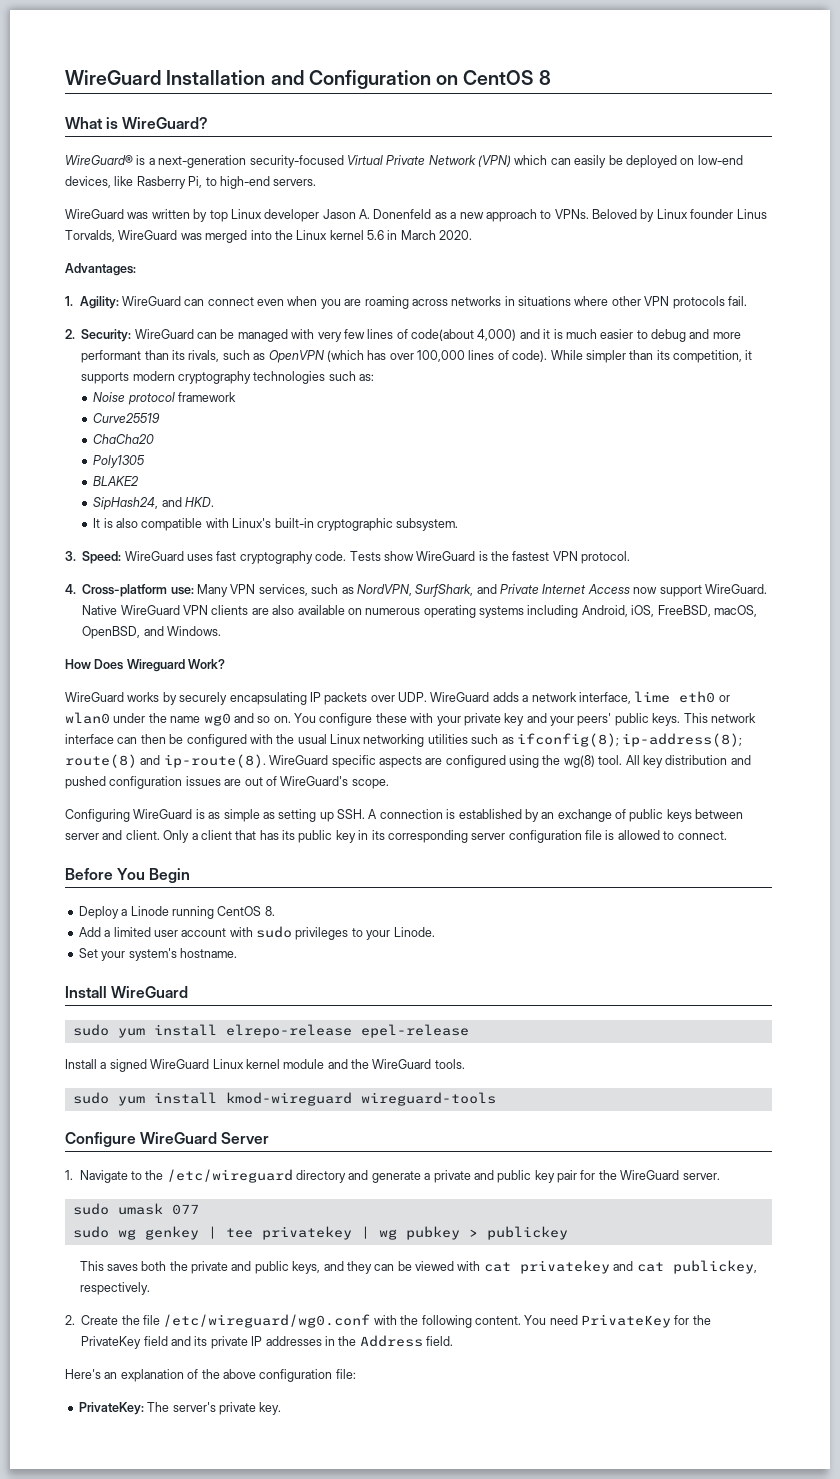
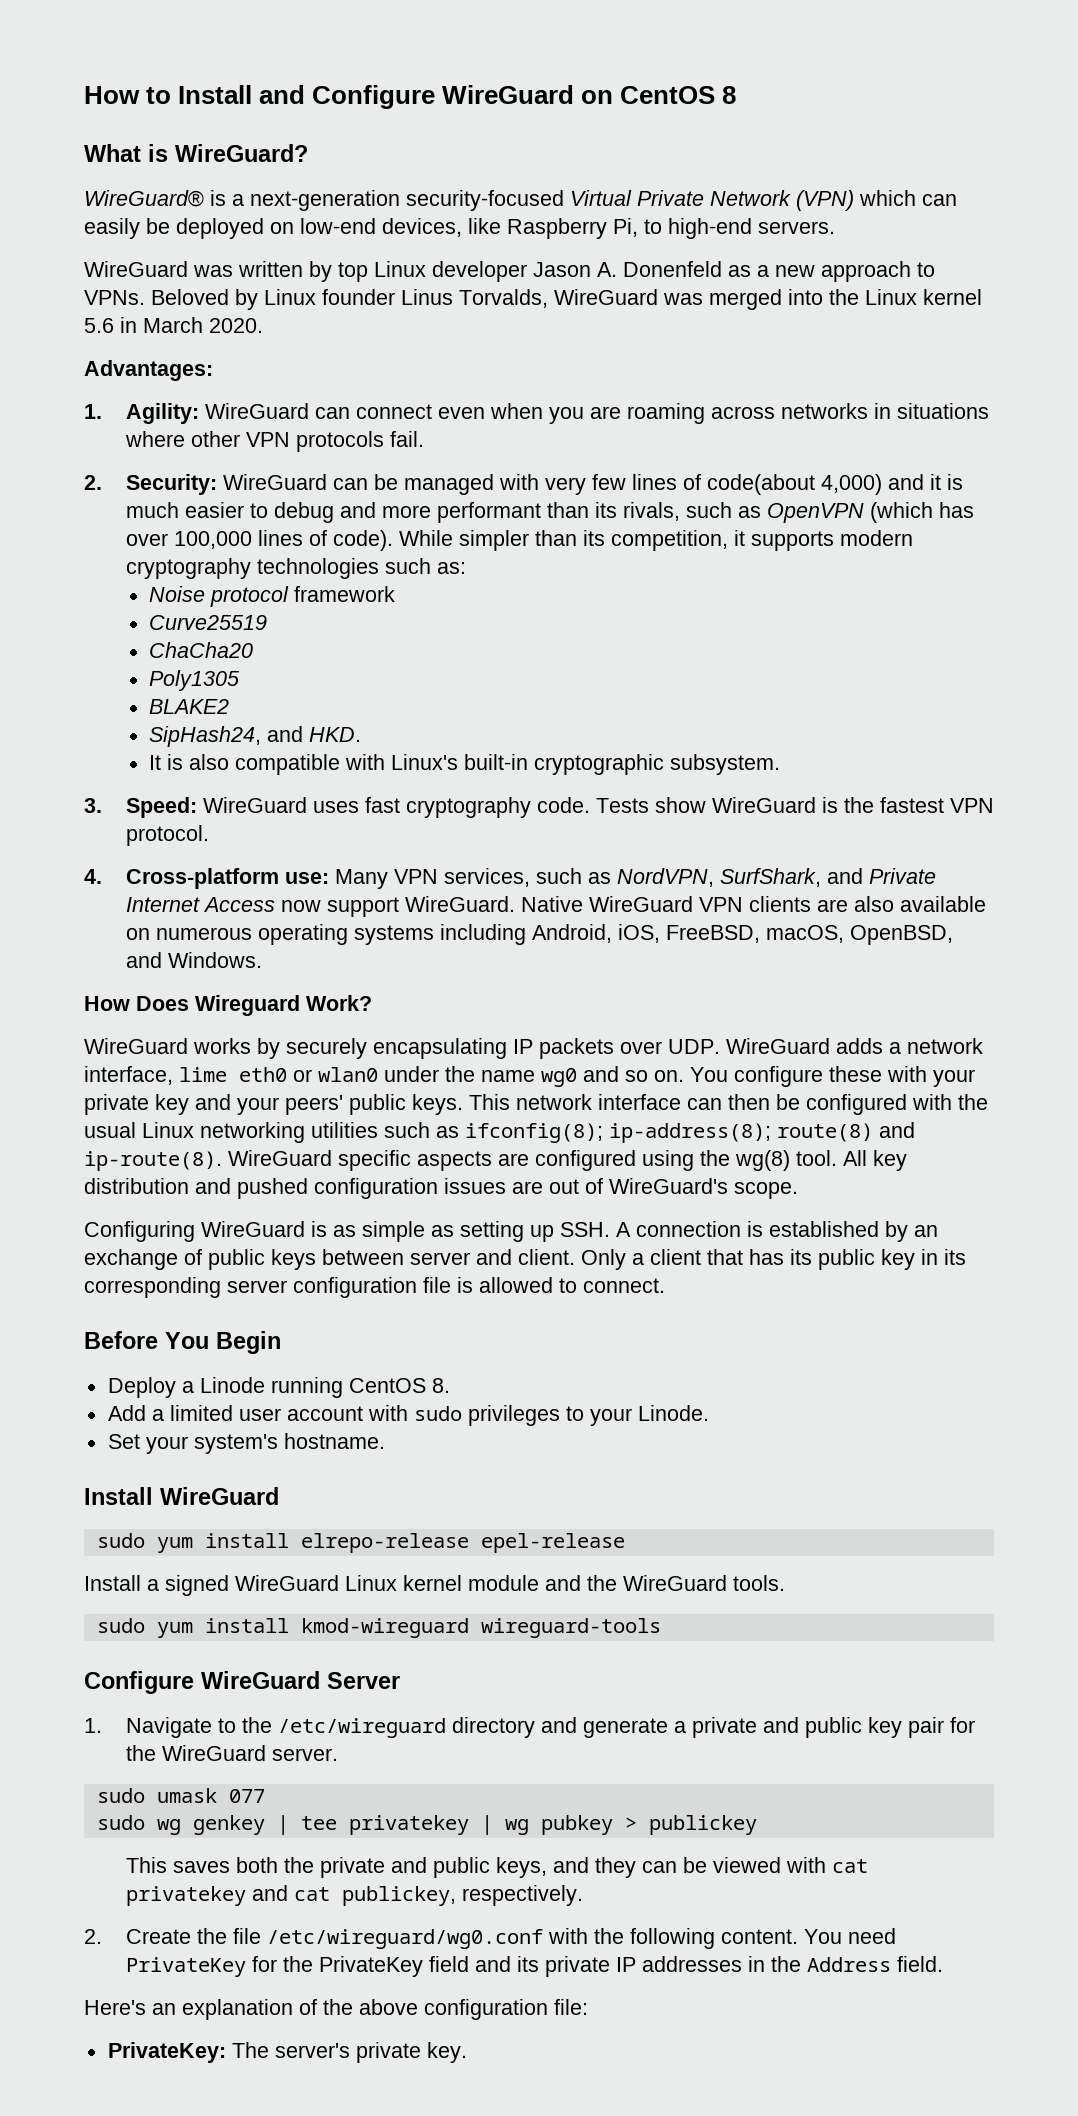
[65,70,431,89] WireGuard Installation and Configuration -> [84,85,575,109] How to Install and Configure WireGuard
[136,176,186,189] Rasberry -> [507,218,607,239] Raspberry

